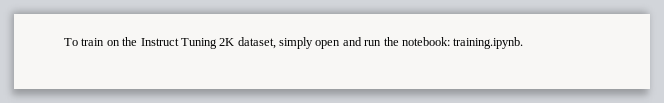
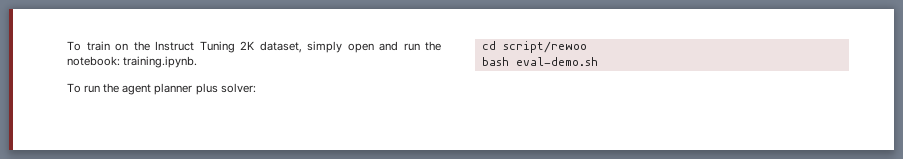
(524, 43) none -> [67,83,256,95] [481,41,587,53] [481,57,598,66] // To run the agent planner plus solver: // cd script/rewoo // bash eval-demo.sh

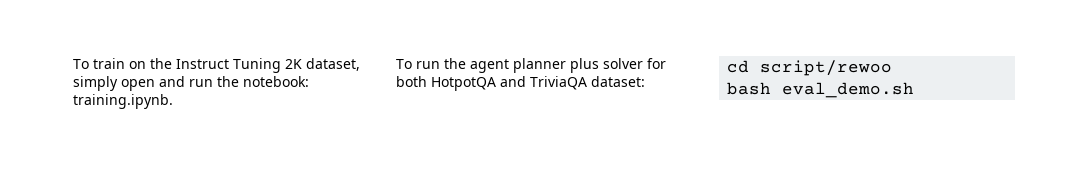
[220,83,256,93] solver: -> [603,58,666,69] [396,76,645,91] solver for both HotpotQA and TriviaQA dataset:
[515,57,598,66] eval-demo.sh -> [782,82,915,98] eval_demo.sh

